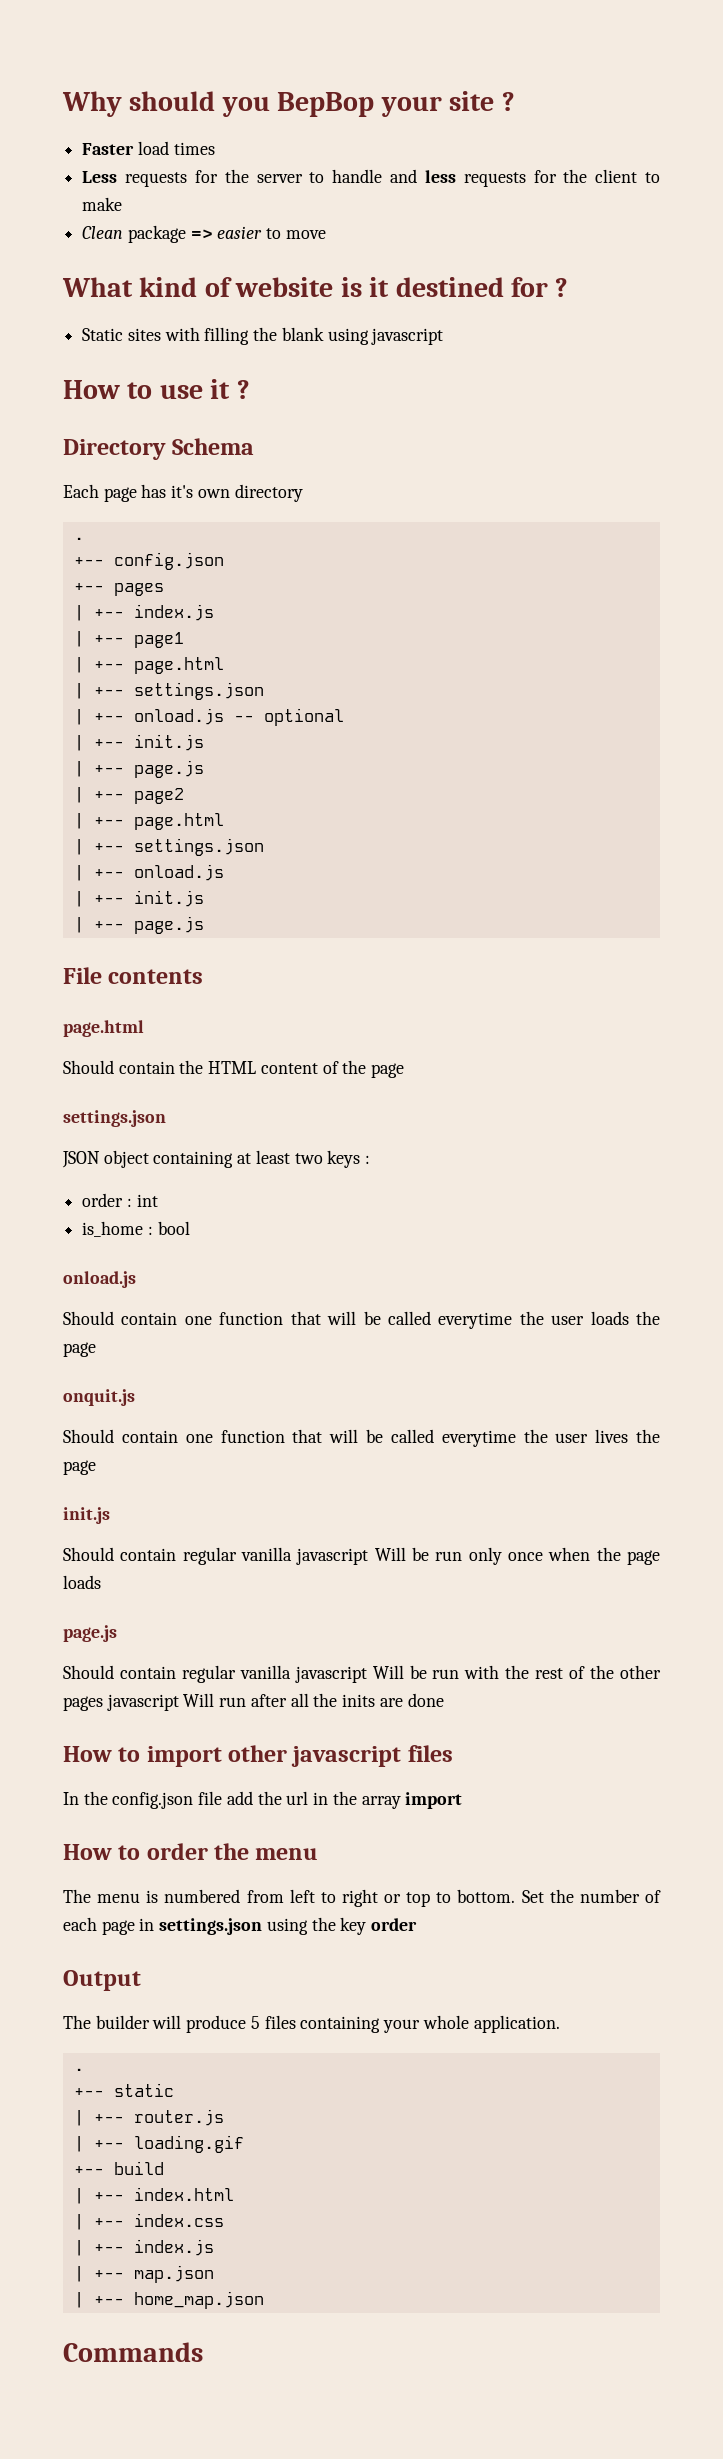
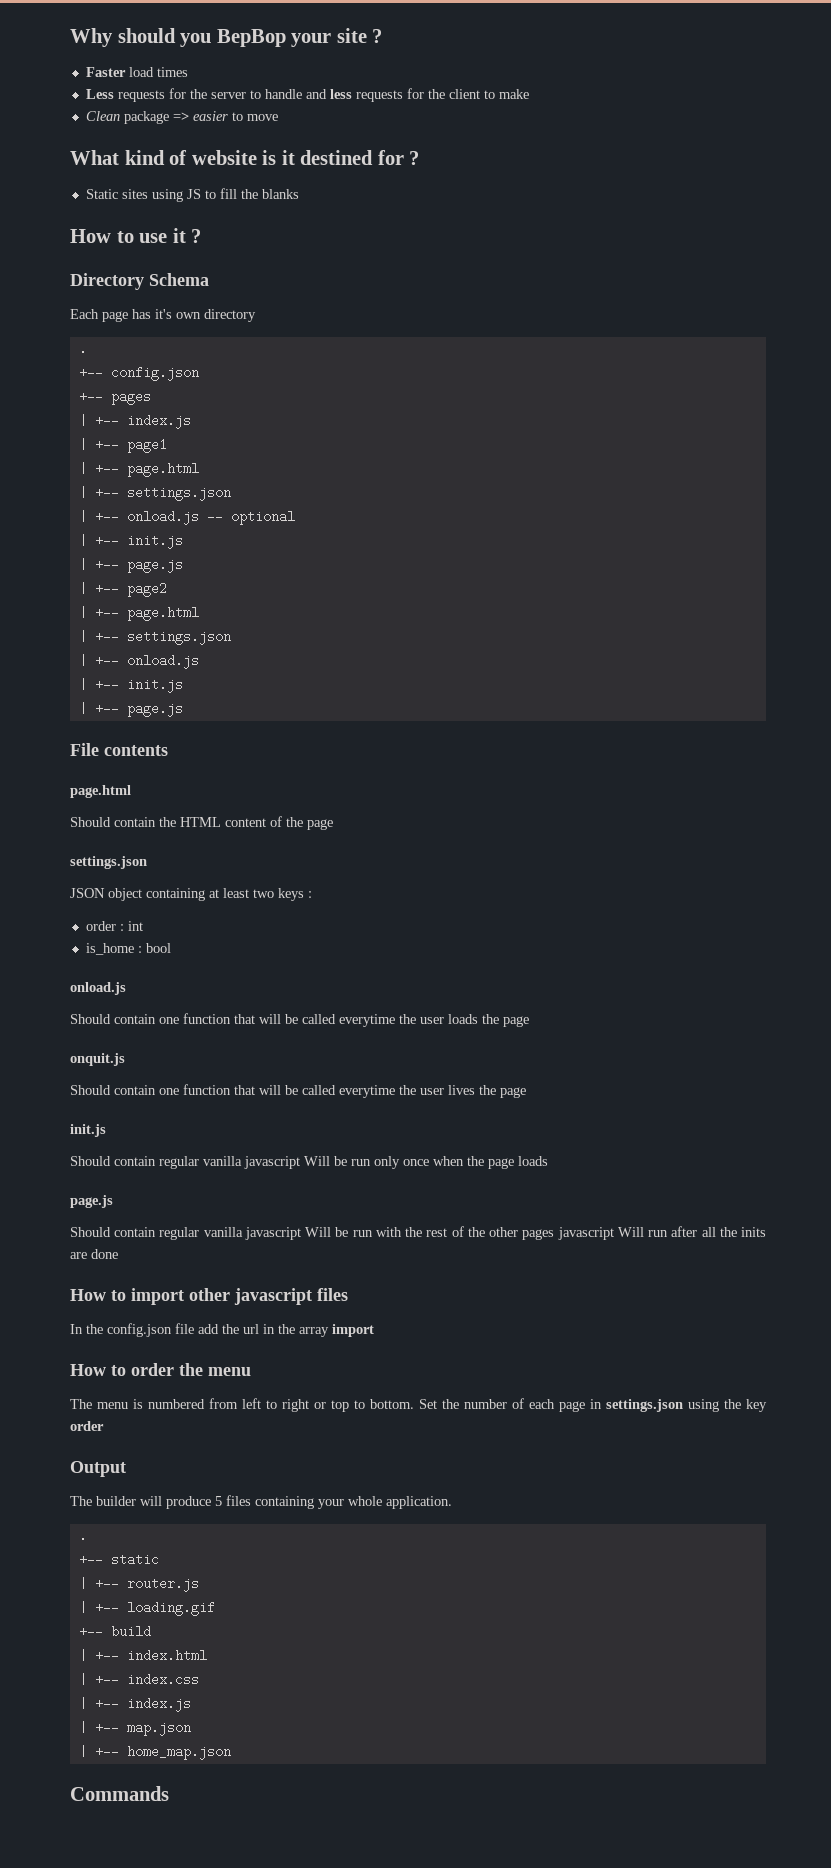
[164,327,444,345] with filling the blank using javascript -> [151,188,299,202] using JS to fill the blanks

